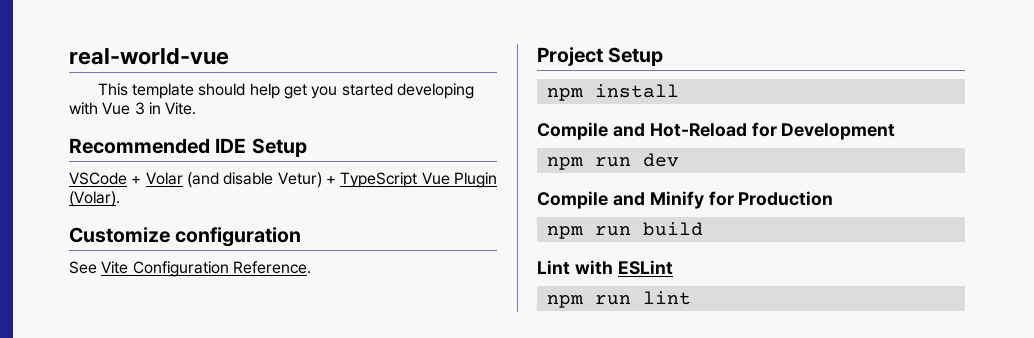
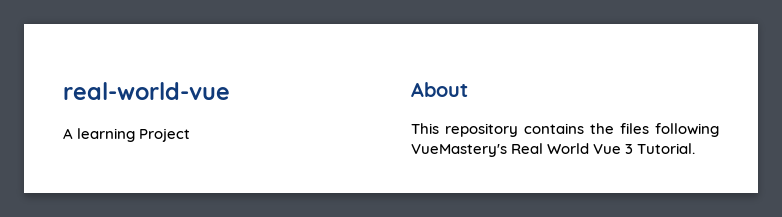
[97,83,474,99] [69,102,197,115] [69,138,307,157] [69,172,497,188] [69,191,120,207] [69,227,302,247] [69,261,311,277] [537,47,664,66] [546,84,679,101] [537,122,896,140] [546,153,679,170] [537,191,834,209] [546,222,703,239] [537,260,673,275] [546,291,691,308] This template should help get you started developing with Vue 3 in Vite. // Recommended IDE Setup // VSCode + Volar (and disable Vetur) + TypeScript Vue Plugin (Volar). // Customize configuration // See Vite Configuration Reference. // Project Setup // npm install // Compile and Hot-Reload for Development // npm run dev // Compile and Minify for Production // npm run build // Lint with ESLint // npm run lint -> [63,128,191,142] [411,82,468,97] [411,123,719,137] [411,143,696,157] A learning Project // About // This repository contains the files following VueMastery's Real World Vue 3 Tutorial.

